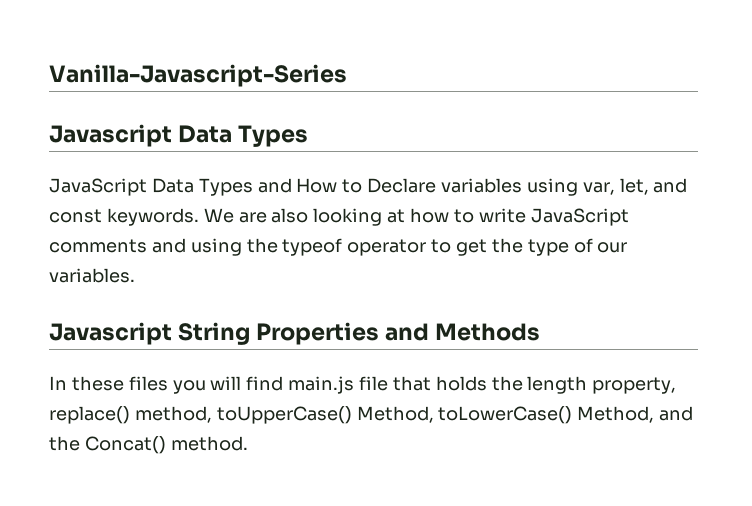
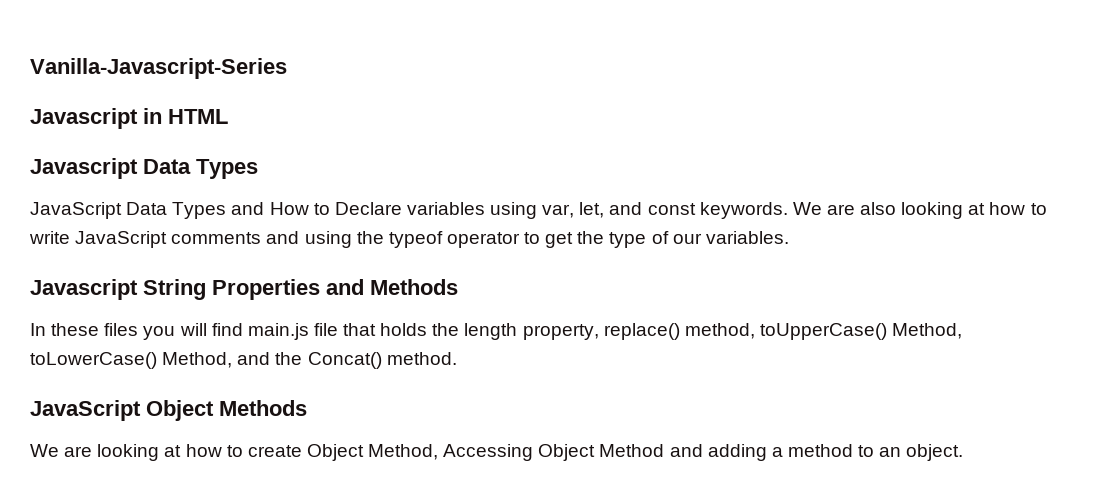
(347, 75) none -> [30,108,228,129] // Javascript in HTML
(248, 443) none -> [30,400,307,421] [30,444,964,461] // JavaScript Object Methods // We are looking at how to create Object Method, Accessing Object Method and adding a method to an object.

